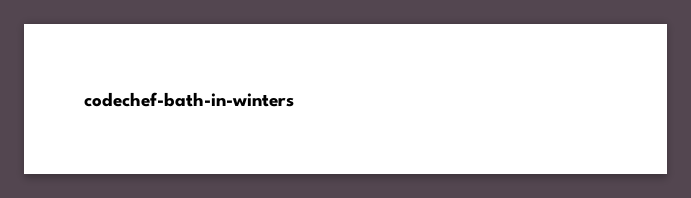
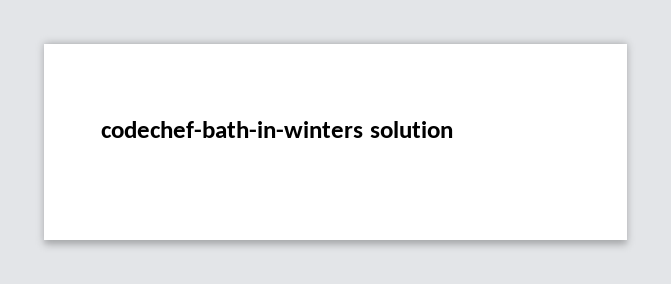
(294, 99) none -> [369,121,453,138] solution

